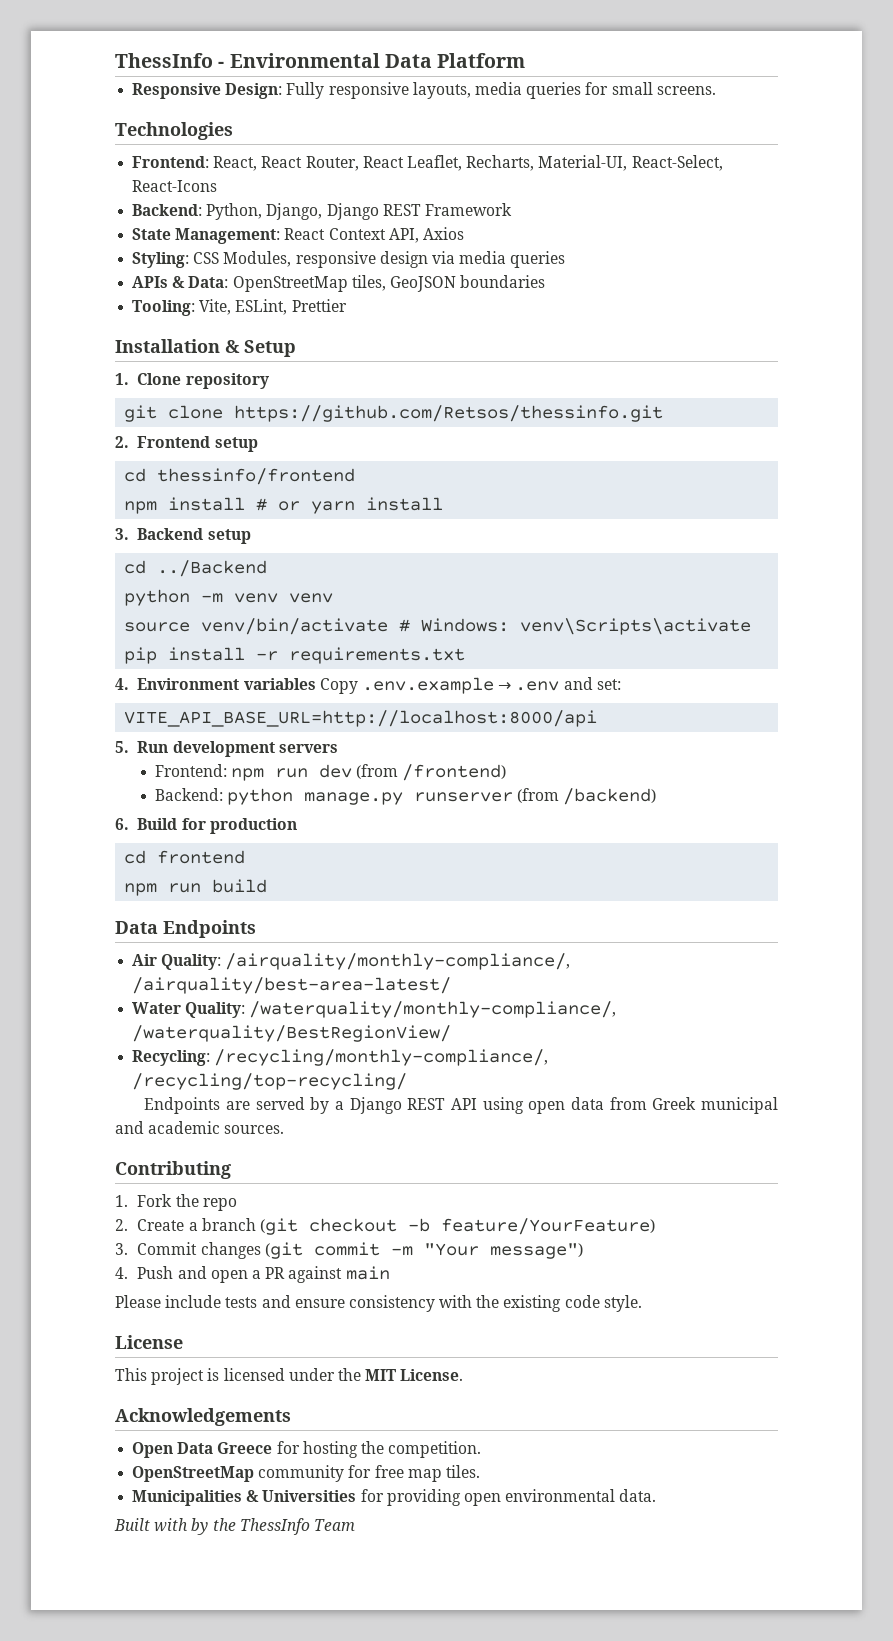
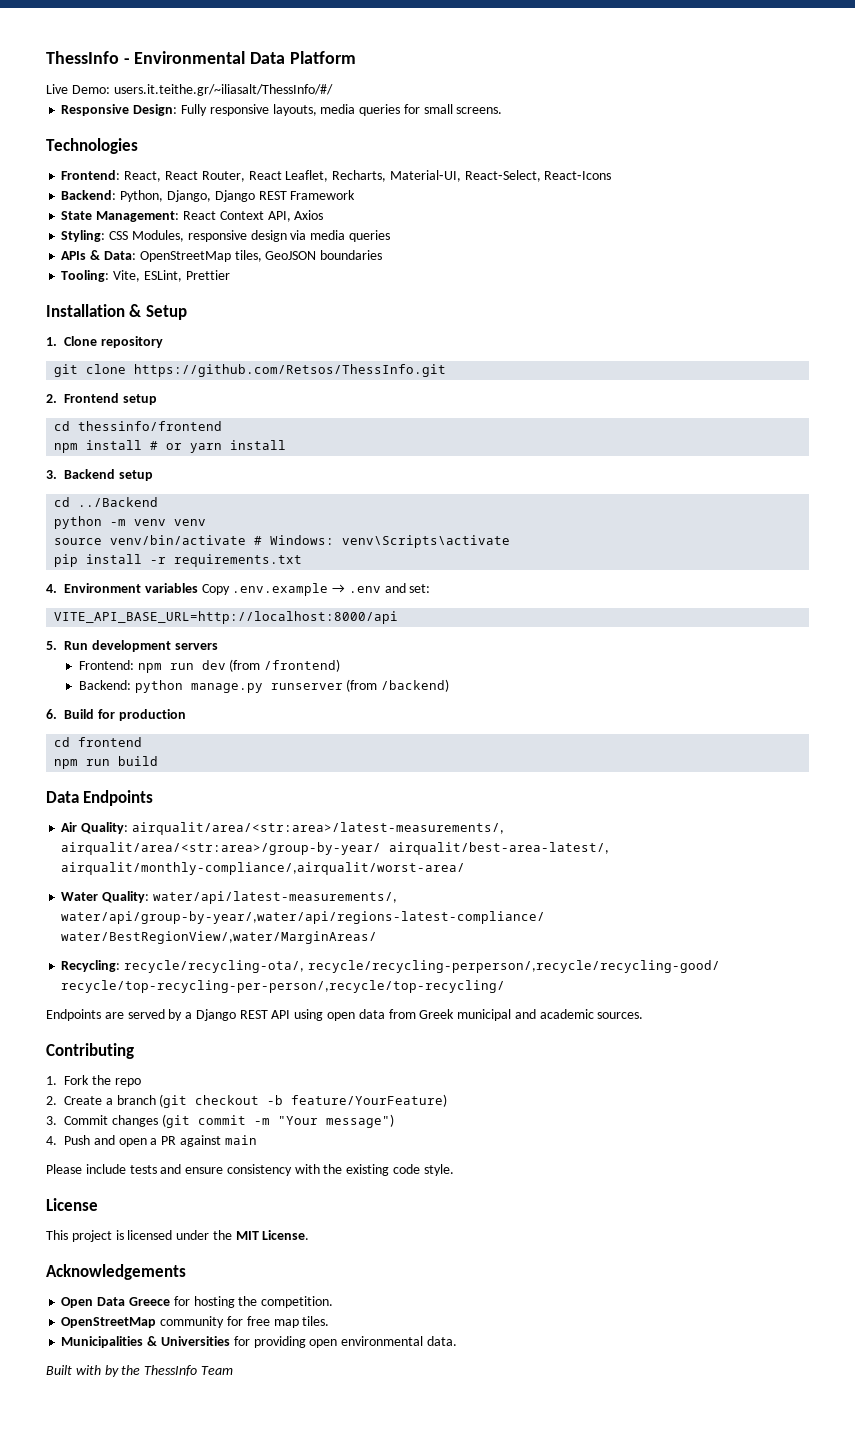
(526, 60) none -> [46,84,333,96] // Live Demo: users.it.teithe.gr/~iliasalt/ThessInfo/#/
[234,405,664,422] https://github.com/Retsos/thessinfo.git -> [134,364,447,377] https://github.com/Retsos/ThessInfo.git
[225,953,571,970] [132,977,452,994] [132,1001,617,1018] [132,1025,452,1042] [132,1049,549,1066] [132,1073,408,1090] /airquality/monthly-compliance/, /airquality/best-area-latest/ // Water Quality: /waterquality/monthly-compliance/, /waterquality/BestRegionView/ // Recycling: /recycling/monthly-compliance/, /recycling/top-recycling/ -> [131,822,504,835] [61,842,610,855] [61,862,466,875] [61,891,397,904] [61,911,546,924] [61,931,378,944] [61,960,720,973] [61,980,506,993] airqualit/area/<str:area>/latest-measurements/, airqualit/area/<str:area>/group-by-year/ airqualit/best-area-latest/, airqualit/monthly-compliance/,airqualit/worst-area/ // Water Quality: water/api/latest-measurements/, water/api/group-by-year/,water/api/regions-latest-compliance/ water/BestRegionView/,water/MarginAreas/ // Recycling: recycle/recycling-ota/, recycle/recycling-perperson/,recycle/recycling-good/ recycle/top-recycling-per-person/,recycle/top-recycling/

